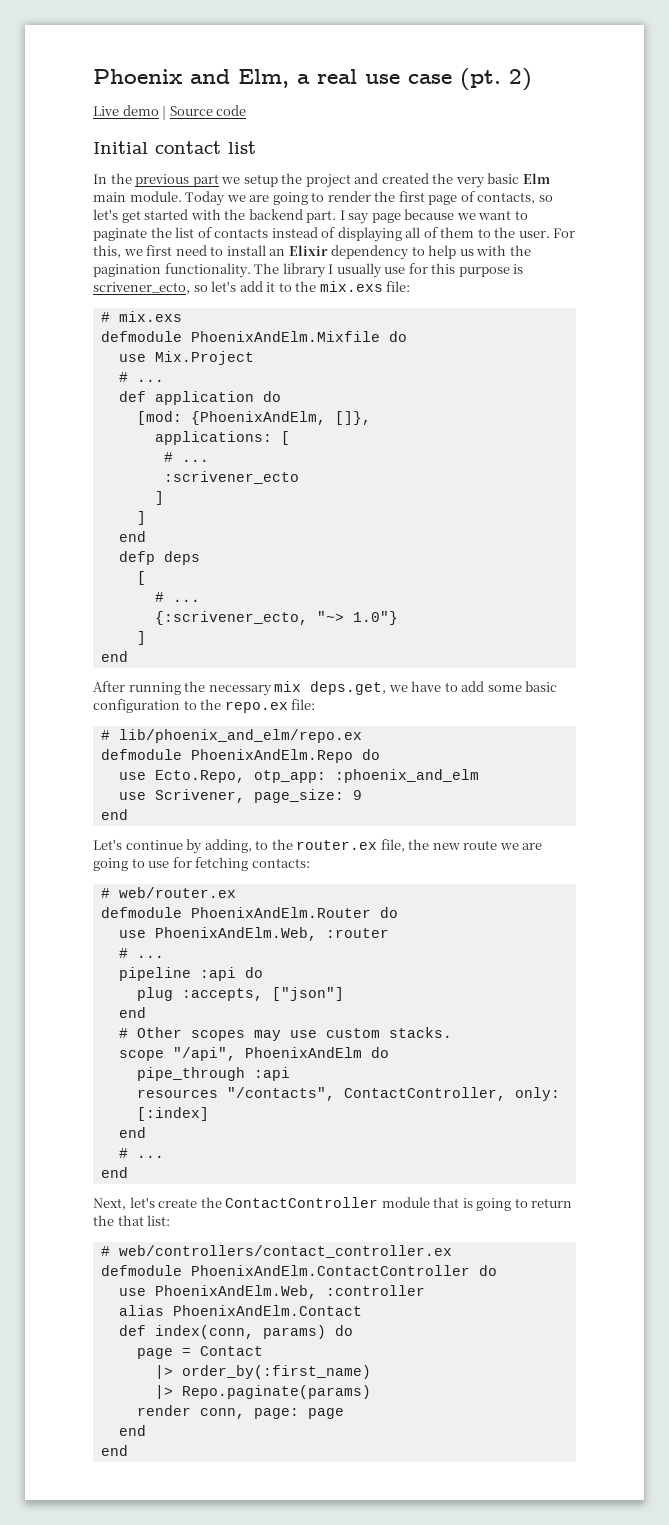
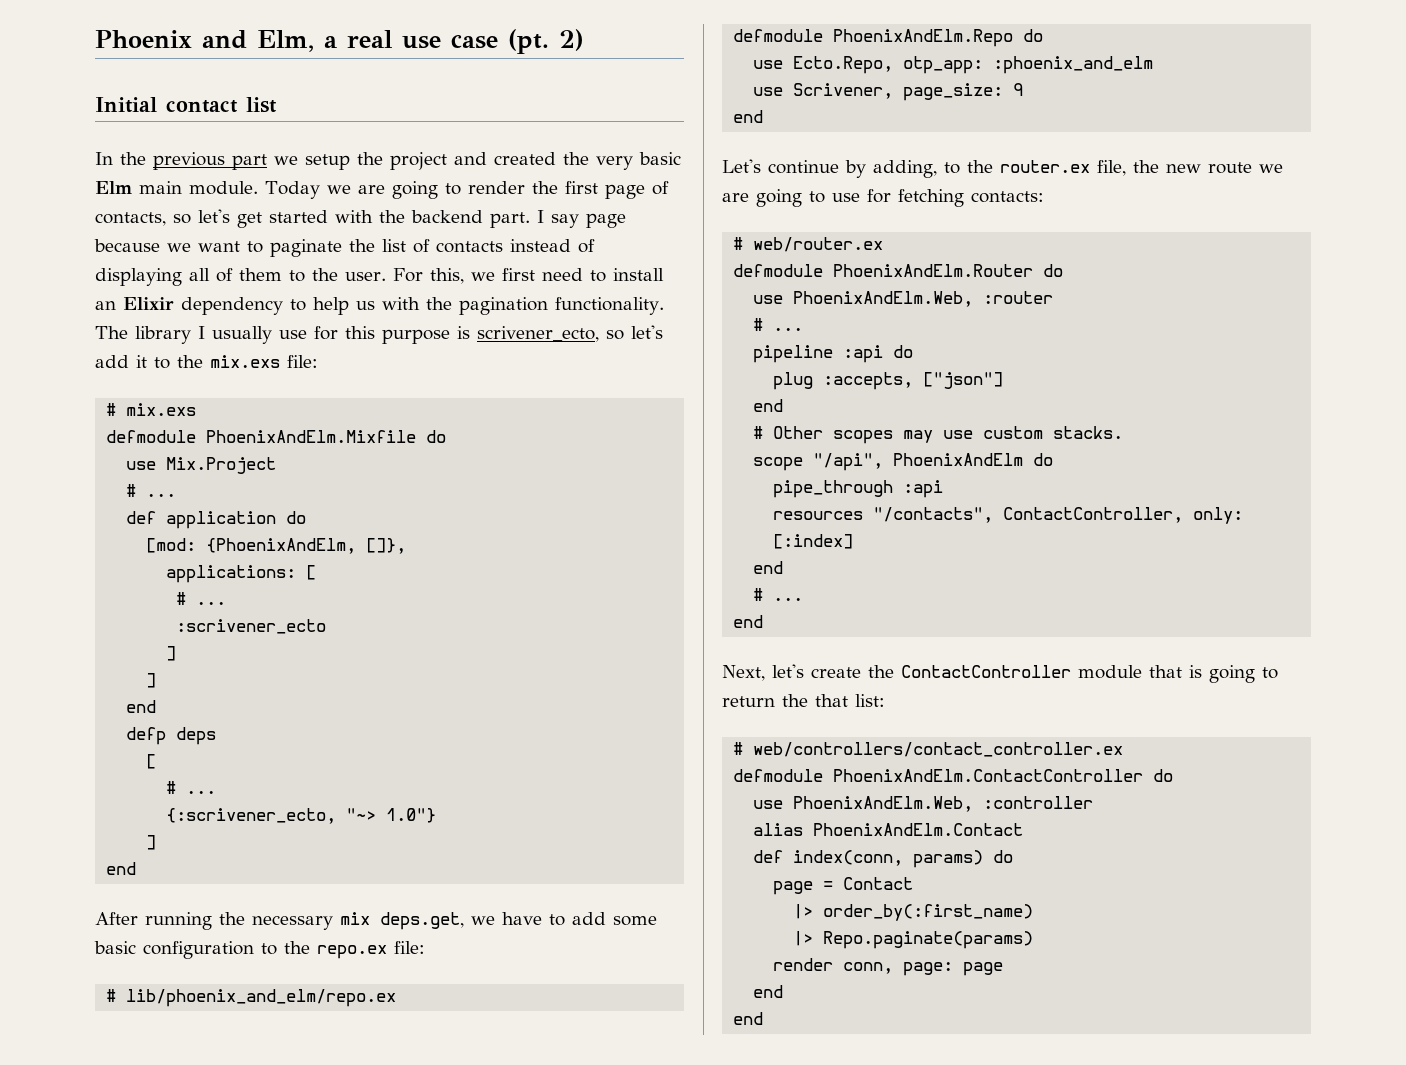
[93,105,247,120] // Live demo | Source code -> (584, 40) none

